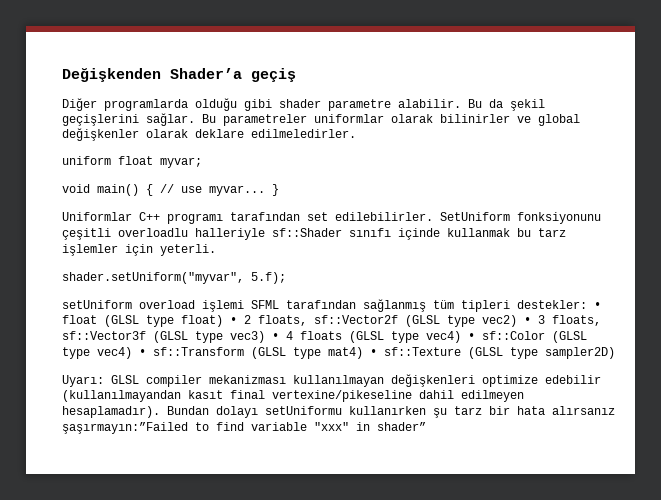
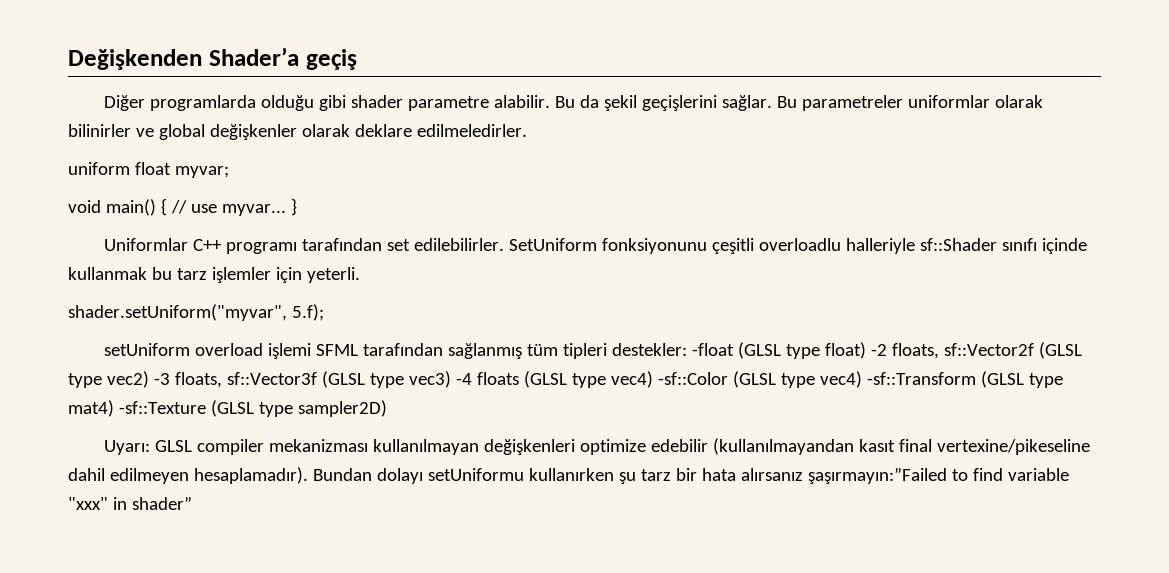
[594,302,601,309] [62,315,97,324] • float -> [692,343,735,356] -float
[230,315,251,324] • 2 -> [871,344,888,356] -2
[524,315,545,324] • 3 -> [153,373,170,385] -3
[272,331,293,340] • 4 -> [455,373,472,385] -4
[468,331,587,343] [62,347,244,359] • sf::Color (GLSL type vec4) • sf::Transform -> [657,371,976,388] -sf::Color (GLSL type vec4) -sf::Transform
[370,347,461,356] • sf::Texture -> [118,401,206,414] -sf::Texture

